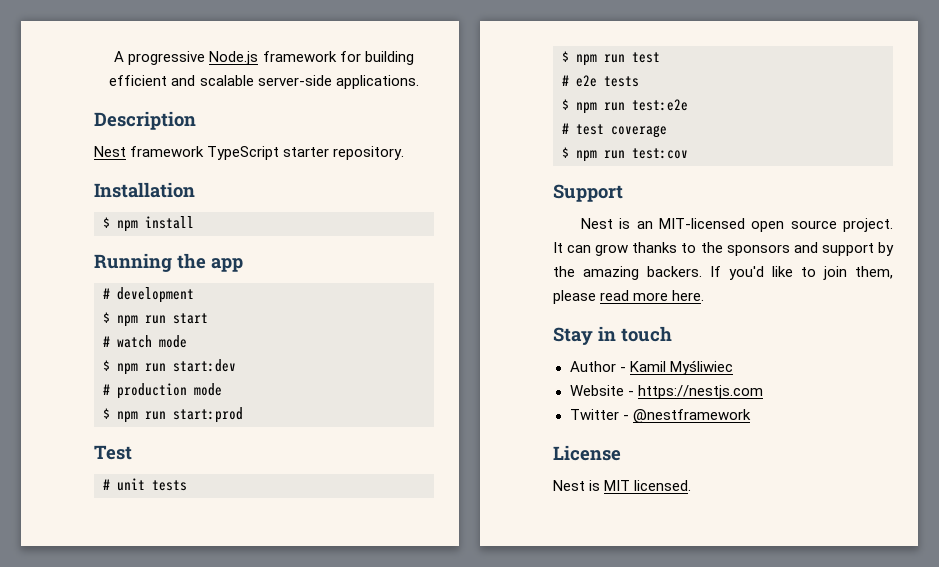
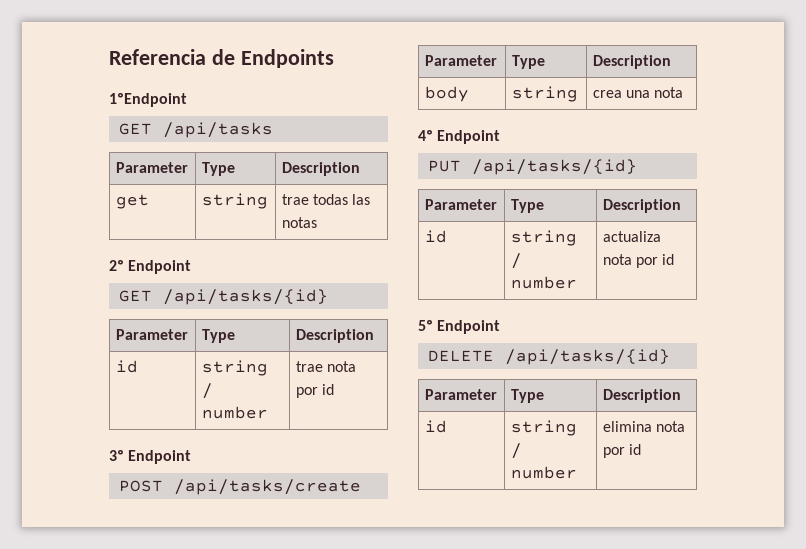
[114,51,414,65] [109,75,419,89] [94,111,196,130] [94,146,405,160] [94,182,195,198] [103,216,194,232] [94,253,243,272] [103,287,194,303] [103,312,208,327] [103,335,187,348] [103,359,236,375] [103,383,222,399] [103,407,243,423] [94,445,132,460] [103,478,187,491] [562,51,660,66] [562,75,639,87] [562,99,688,114] [562,123,667,138] [562,147,688,162] [553,184,623,202] [581,218,893,232] [553,242,894,256] [553,266,893,280] [553,290,705,304] [553,326,672,345] [569,360,733,375] [569,385,763,399] [569,409,751,423] [553,445,621,461] [553,480,692,491] A progressive Node.js framework for building efficient and scalable server-side applications. // Description // Nest framework TypeScript starter repository. // Installation // $ npm install // Running the app // # development // $ npm run start // # watch mode // $ npm run start:dev // # production mode // $ npm run start:prod // Test // # unit tests // $ npm run test // # e2e tests // $ npm run test:e2e // # test coverage // $ npm run test:cov // Support // Nest is an MIT-licensed open source project. It can grow thanks to the sponsors and support by the amazing backers. If you'd like to join them, please read more here. // Stay in touch // Author - Kamil Myśliwiec // Website - https://nestjs.com // Twitter - @nestframework // License // Nest is MIT licensed. -> [109,49,334,68] [109,93,187,107] [118,122,273,138] [115,162,188,173] [201,162,235,176] [281,162,360,176] [115,194,149,209] [201,193,268,209] [281,194,371,205] [281,217,317,228] [109,260,192,274] [118,289,328,305] [115,329,188,340] [201,329,235,343] [295,329,374,343] [115,360,138,373] [201,360,268,376] [201,383,213,399] [201,406,268,419] [295,361,357,372] [295,384,335,398] [109,450,192,464] [118,479,361,495] [424,55,497,66] [511,55,545,69] [592,55,671,69] [424,86,469,102] [511,86,578,102] [592,87,684,98] [418,130,501,144] [427,159,637,175] [424,199,497,210] [510,199,544,213] [602,199,681,213] [424,230,447,243] [510,230,577,246] [510,253,522,269] [510,276,577,289] [602,231,661,242] [602,254,675,268] [418,320,501,334] [427,349,670,365] [424,389,497,400] [510,389,544,403] [602,389,681,403] [424,420,447,433] [510,420,577,436] [510,443,522,459] [510,466,577,479] [602,421,686,432] [602,444,642,458] Referencia de Endpoints // 1ºEndpoint // GET /api/tasks // Parameter | Type | Description // get | string | trae todas las notas // 2º Endpoint // GET /api/tasks/{id} // Parameter | Type | Description // id | string / number | trae nota por id // 3º Endpoint // POST /api/tasks/create // Parameter | Type | Description // body | string | crea una nota // 4º Endpoint // PUT /api/tasks/{id} // Parameter | Type | Description // id | string / number | actualiza nota por id // 5º Endpoint // DELETE /api/tasks/{id} // Parameter | Type | Description // id | string / number | elimina nota por id

